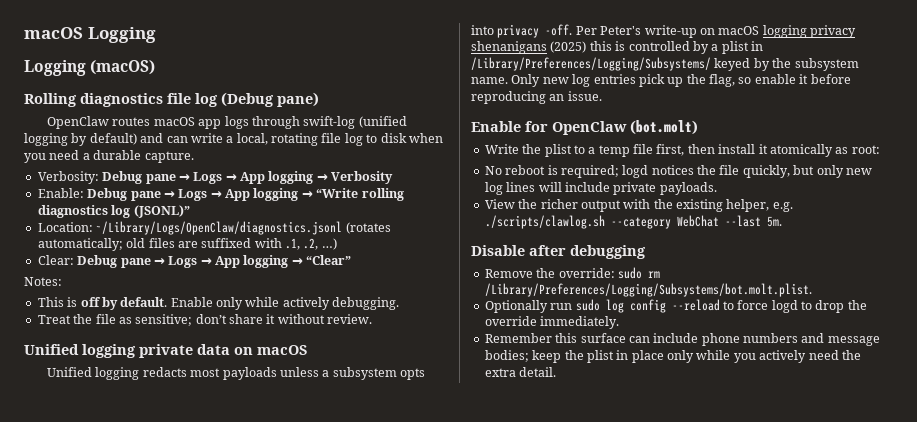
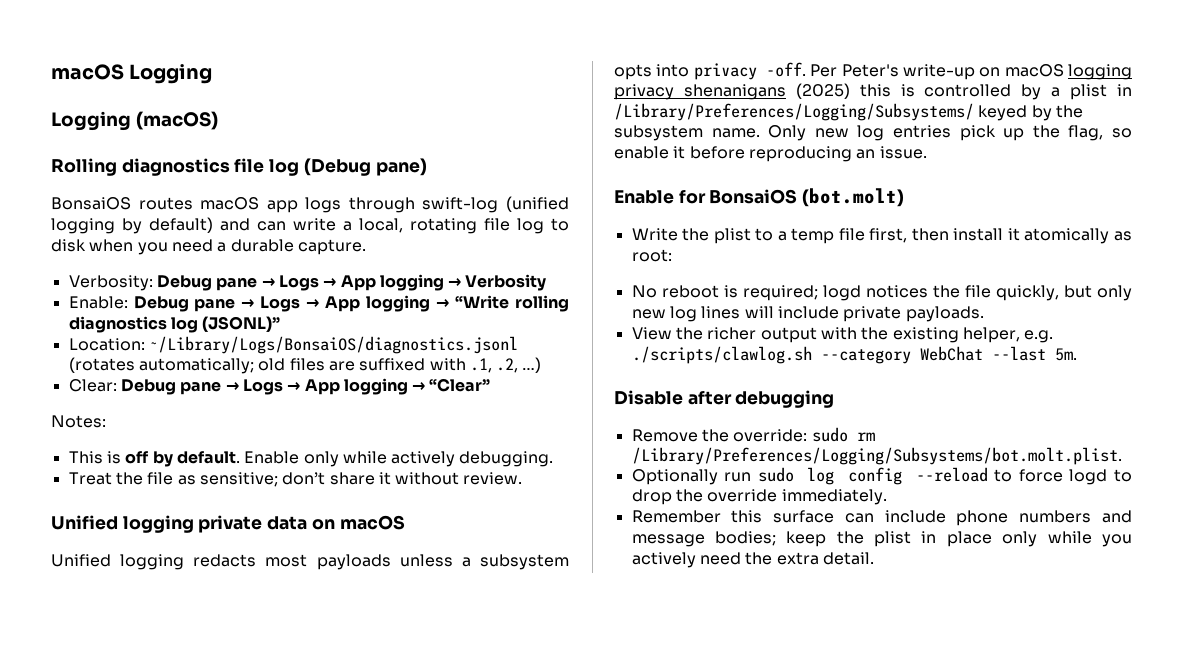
[46,116,109,129] OpenClaw -> [51,197,131,210] BonsaiOS
[96,221,343,235] ~/Library/Logs/OpenClaw/diagnostics.jsonl -> [148,336,518,354] ~/Library/Logs/BonsaiOS/diagnostics.jsonl
[552,121,627,135] OpenClaw -> [709,189,798,204] BonsaiOS

